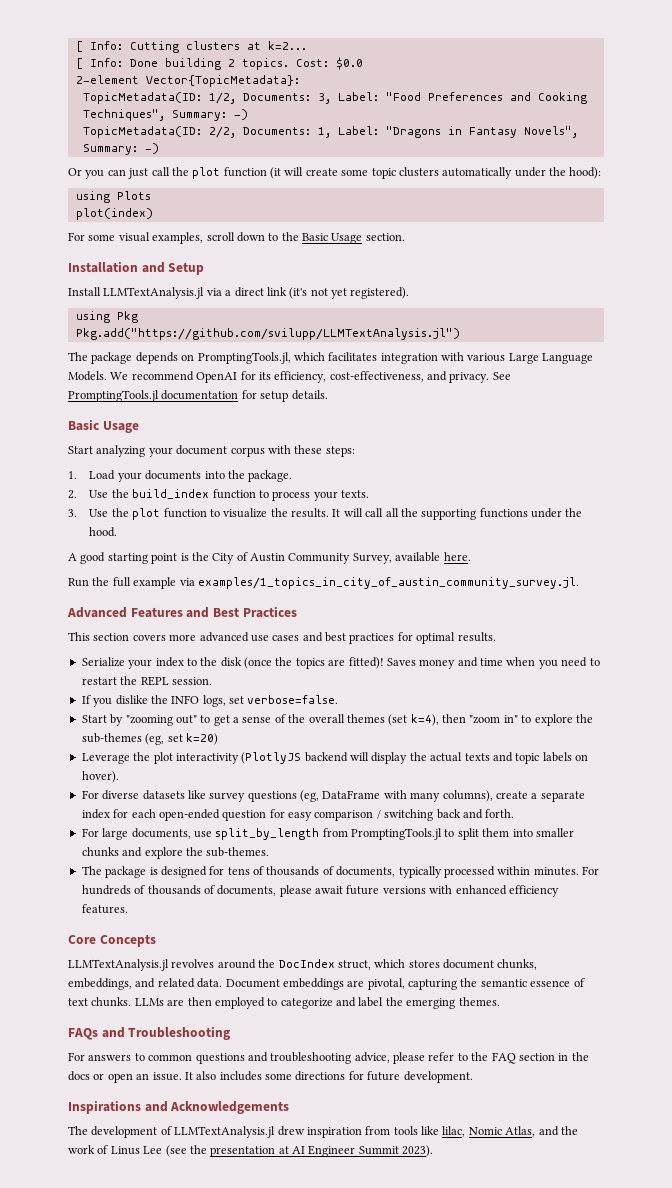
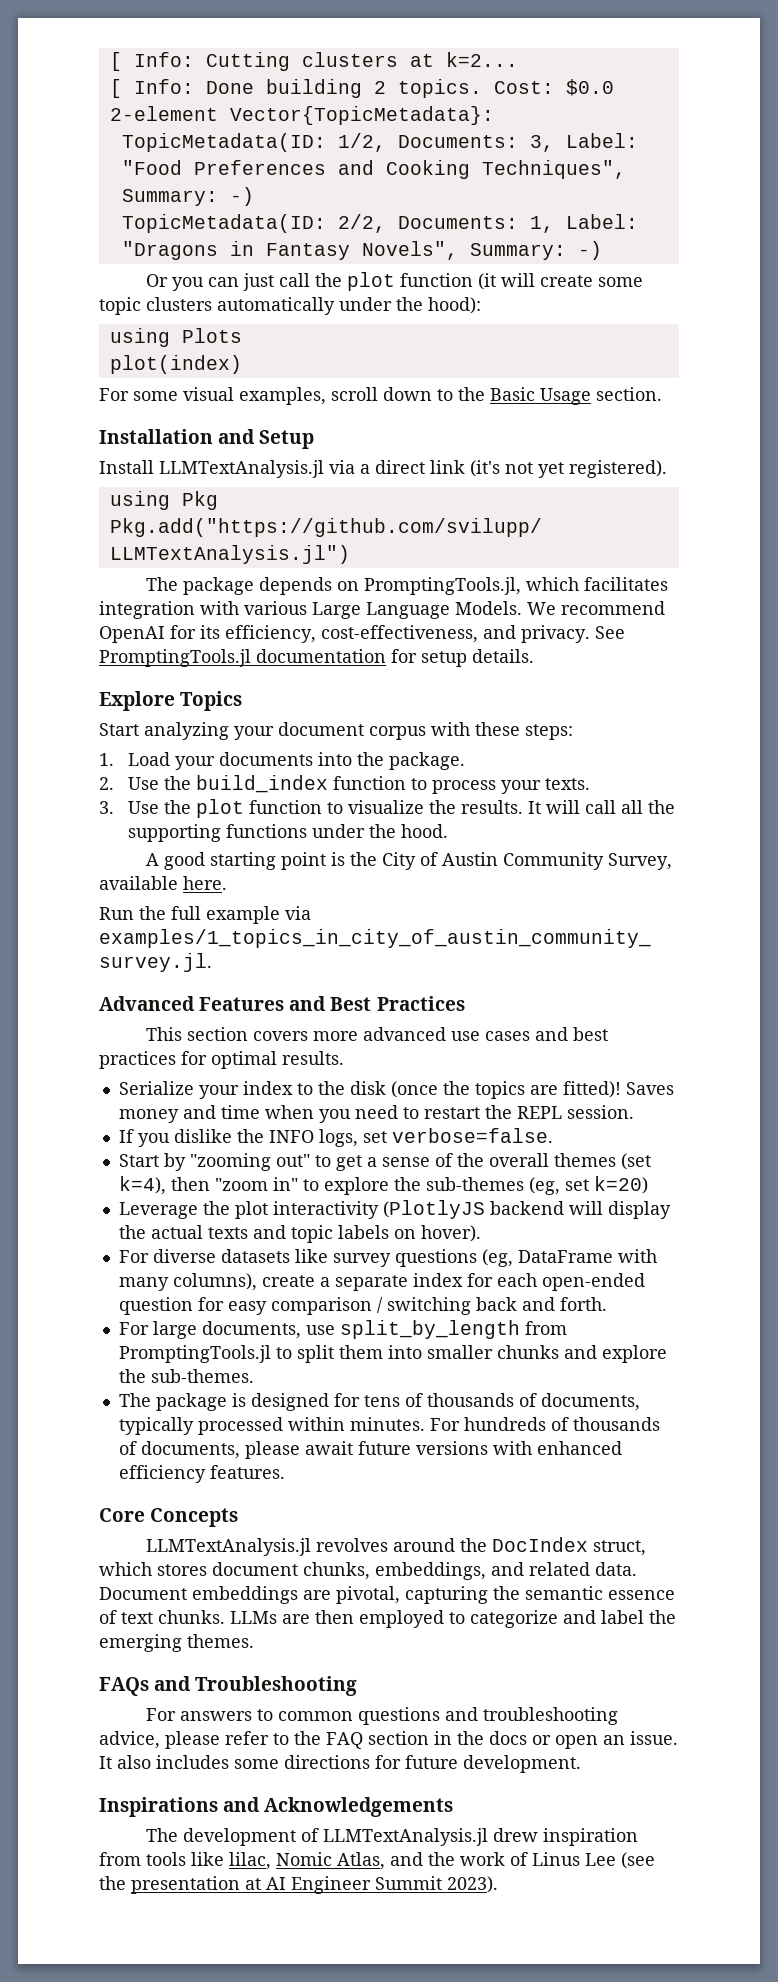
[68,419,139,433] Basic Usage -> [99,691,243,711] Explore Topics

